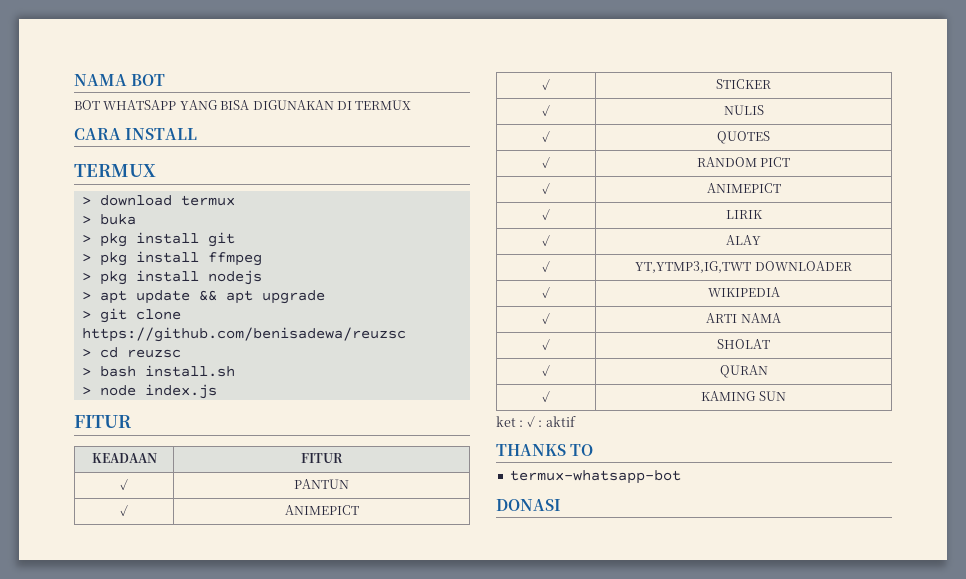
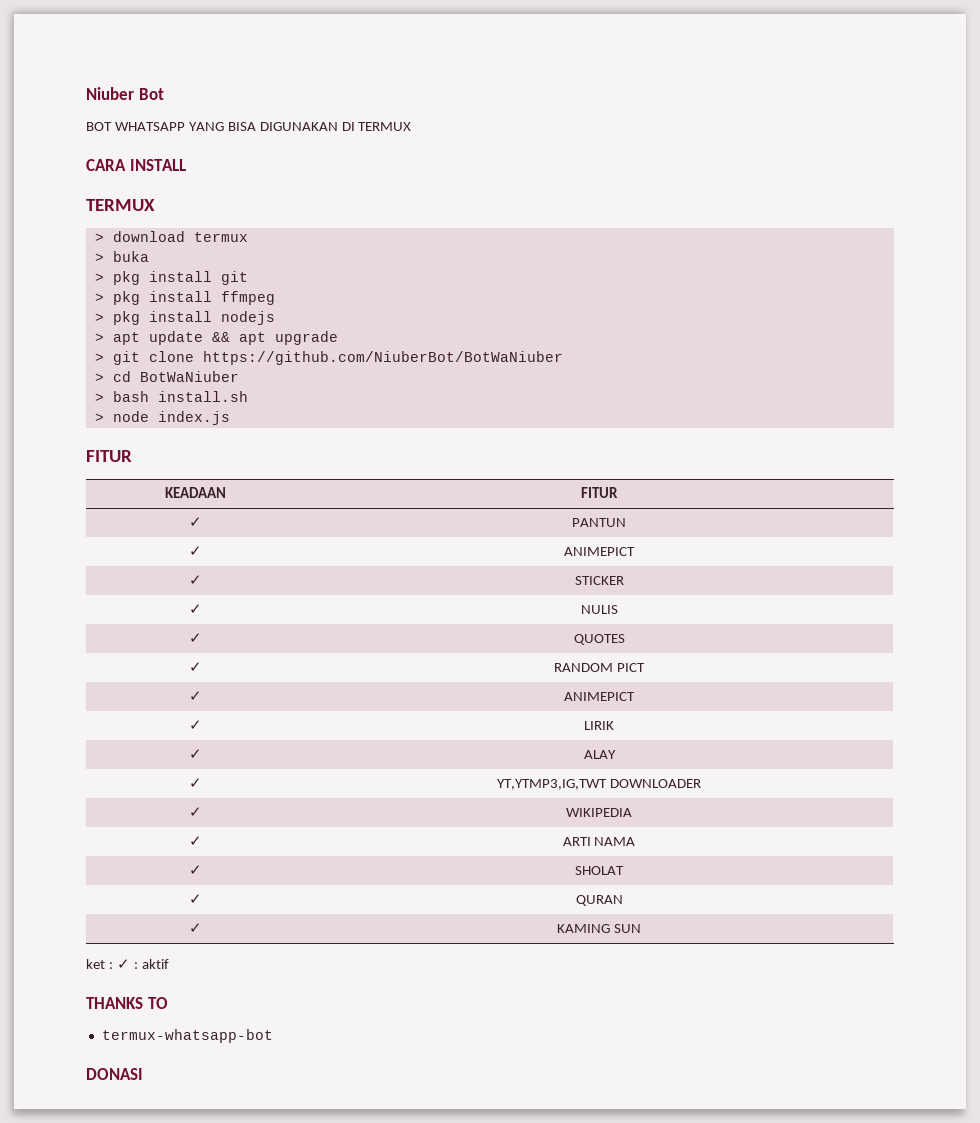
[74,74,166,86] NAMA BOT -> [86,87,164,100] Niuber Bot
[81,327,406,342] https://github.com/benisadewa/reuzsc -> [202,351,563,365] https://github.com/NiuberBot/BotWaNiuber
[126,349,181,358] reuzsc -> [139,371,239,382] BotWaNiuber

